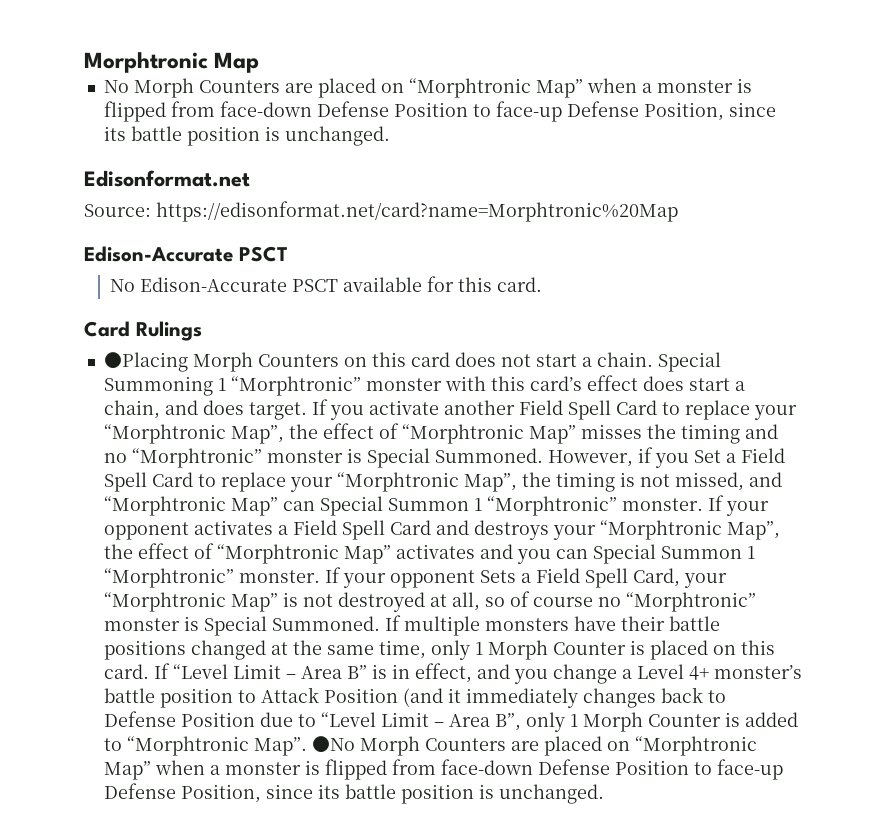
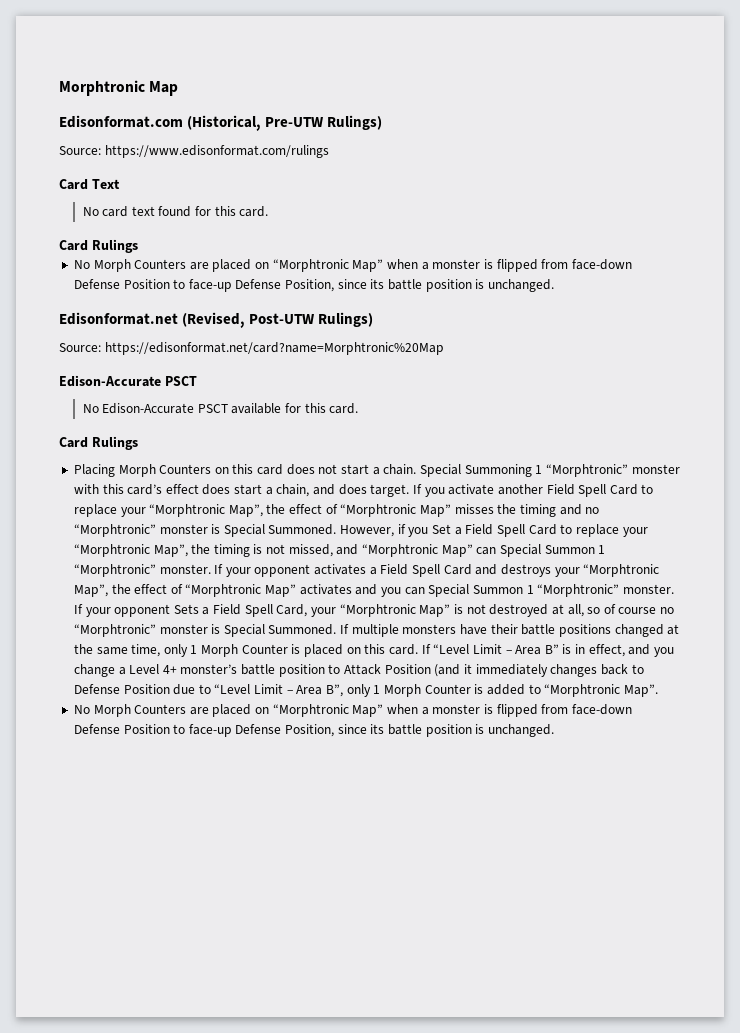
(260, 62) none -> [59,115,383,131] [59,145,329,158] [59,179,120,190] [82,206,269,217] [59,239,138,253] // Edisonformat.com (Historical, Pre-UTW Rulings) // Source: https://www.edisonformat.com/rulings // Card Text // No card text found for this card. // Card Rulings
(250, 178) none -> [182,312,374,328] (Revised, Post-UTW Rulings)
[103,352,188,372] ●Placing -> [73,464,115,477] Placing
[311,736,355,752] ●No -> [73,705,90,714] // No

